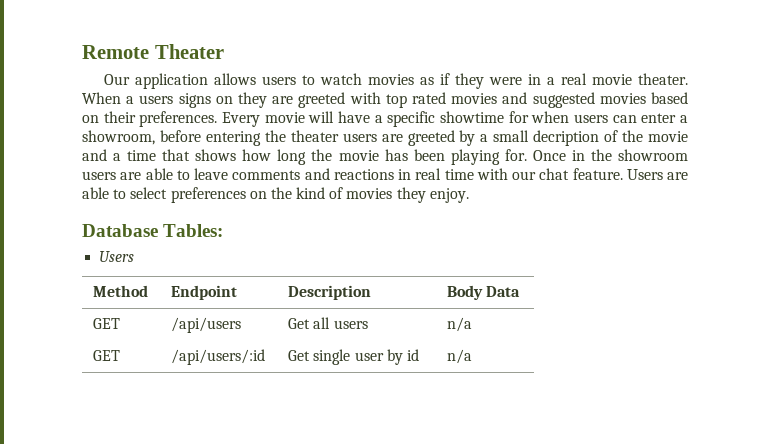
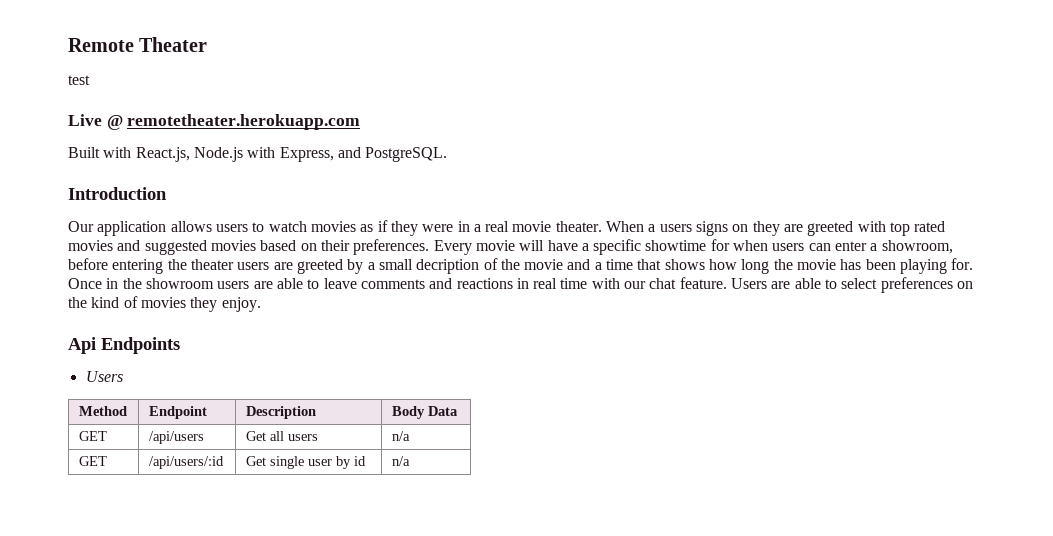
(224, 51) none -> [68,75,90,85] [68,114,361,130] [68,147,448,162] [68,187,167,200] // test // Live @ remotetheater.herokuapp.com // Built with React.js, Node.js with Express, and PostgreSQL. // Introduction
[82,224,224,237] Database Tables: -> [68,337,180,354] Api Endpoints

